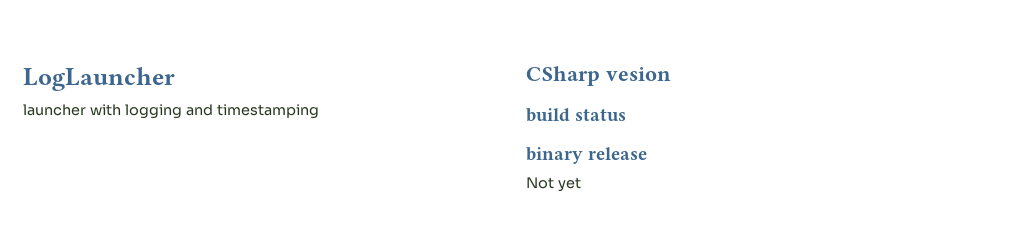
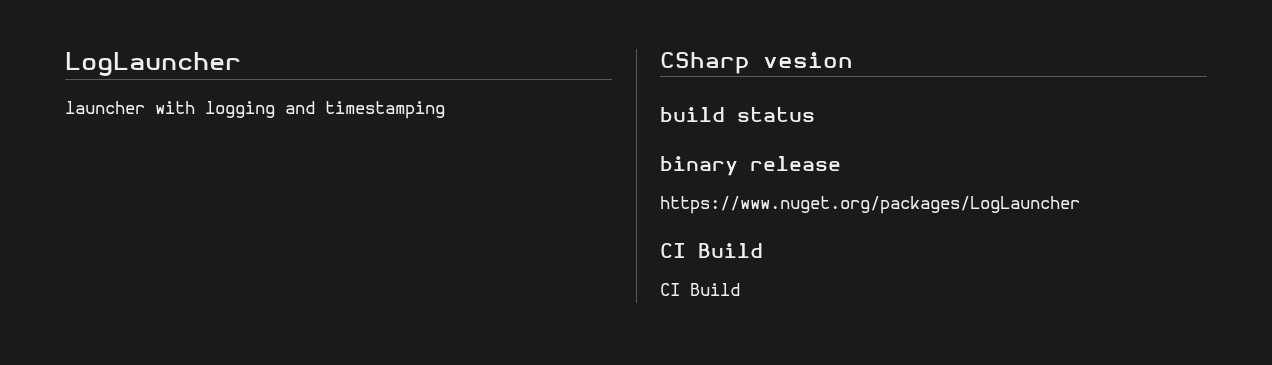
[526,177,581,192] Not yet -> [660,196,1080,214] [660,243,763,258] [660,283,740,296] https://www.nuget.org/packages/LogLauncher // CI Build // CI Build

